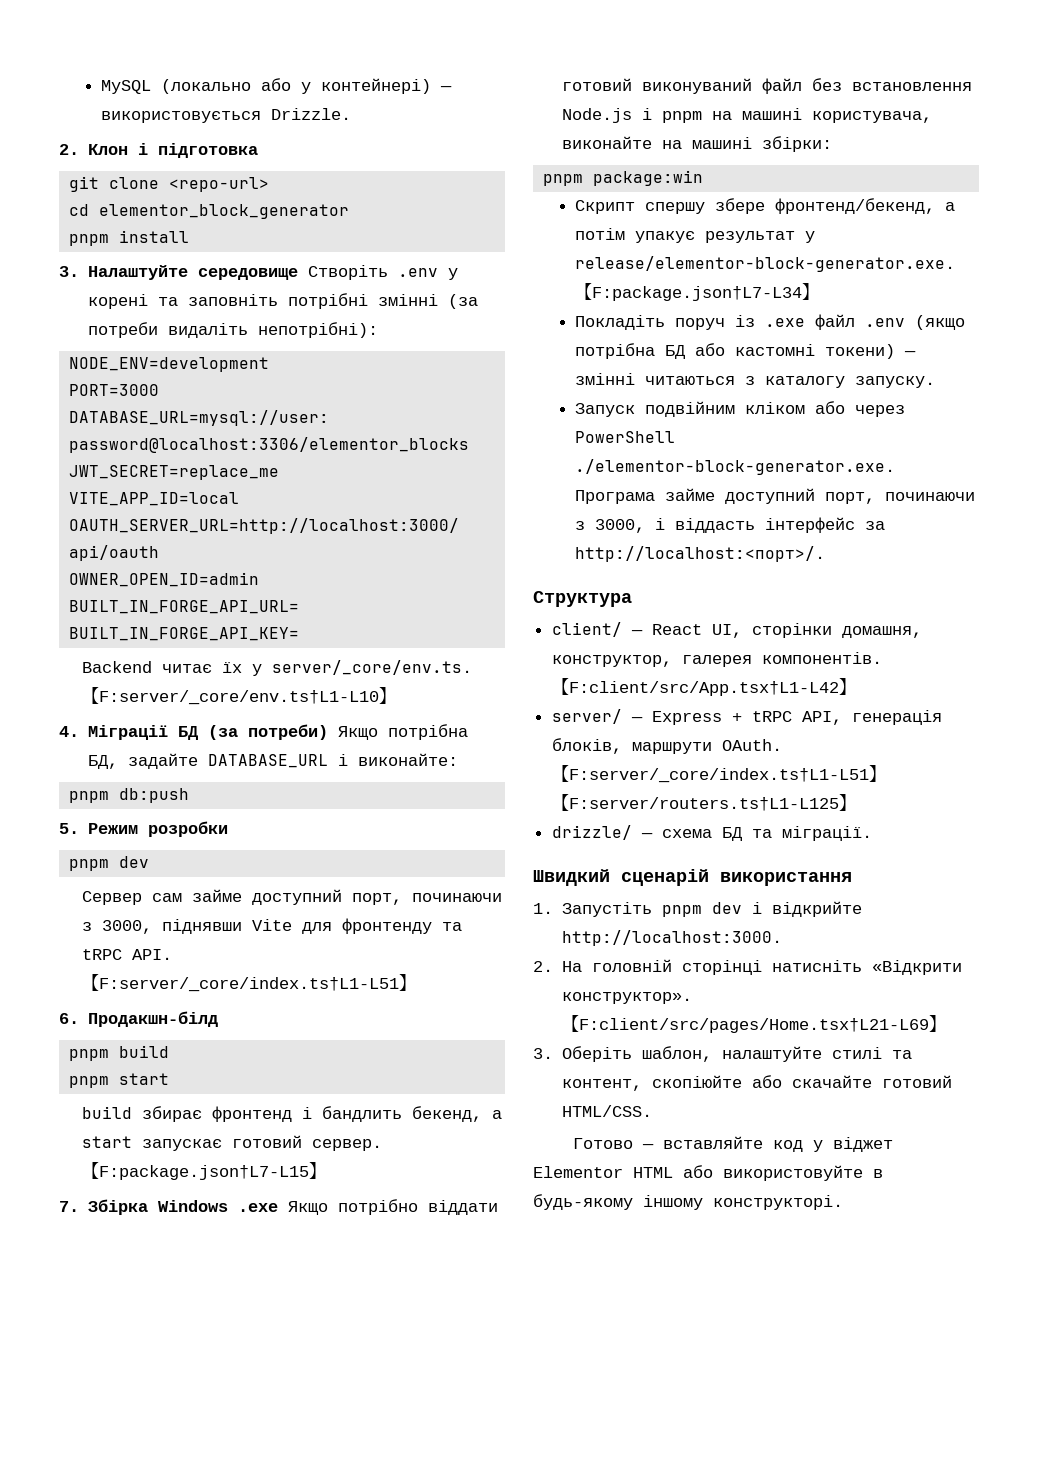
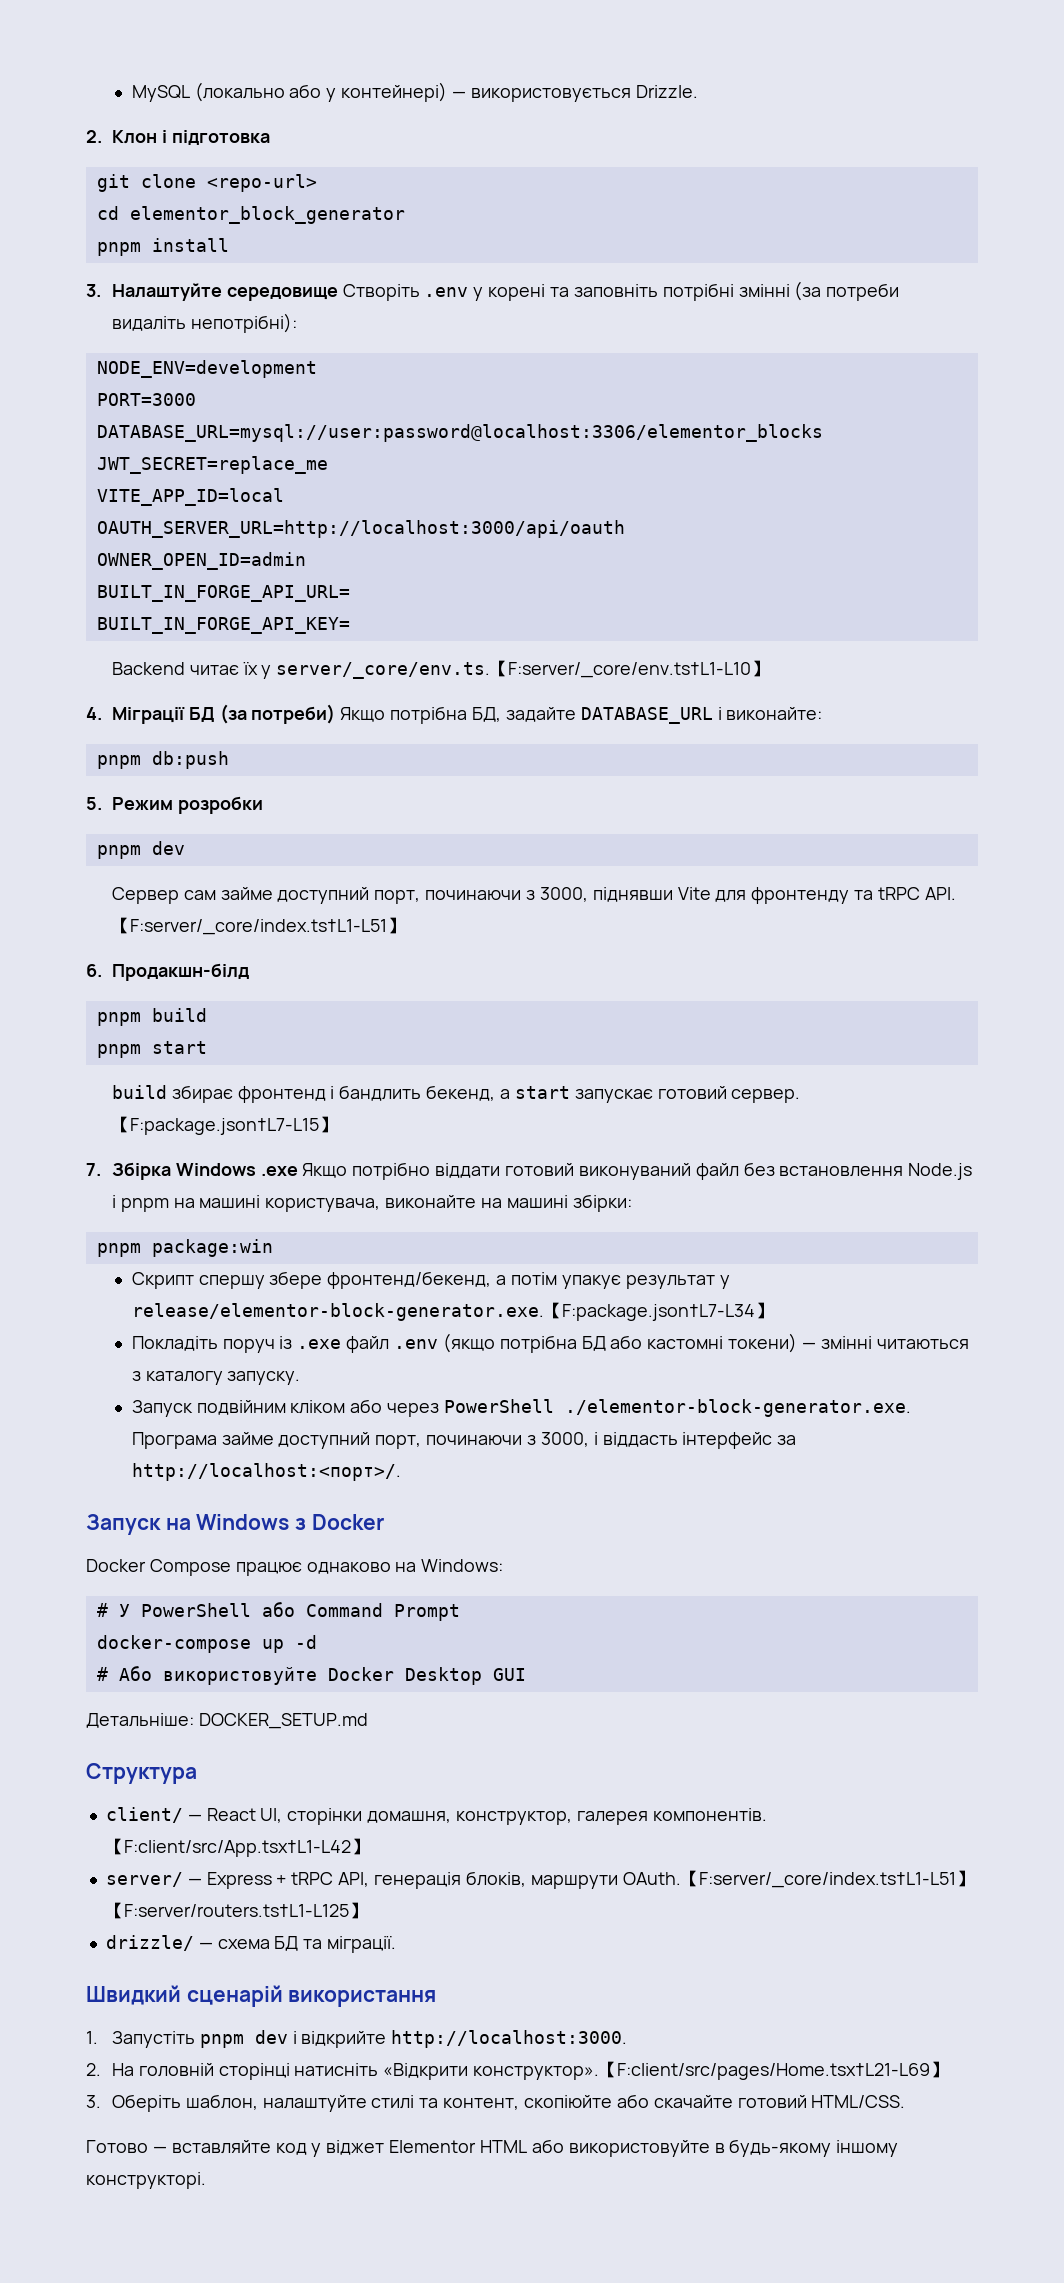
(825, 554) none -> [86,1514,384,1535] [86,1559,504,1576] [96,1602,460,1621] [96,1635,317,1653] [96,1666,526,1685] [86,1713,368,1729] // Запуск на Windows з Docker // Docker Compose працює однаково на Windows: // # У PowerShell або Command Prompt // docker-compose up -d // # Або використовуйте Docker Desktop GUI // Детальніше: DOCKER_SETUP.md

